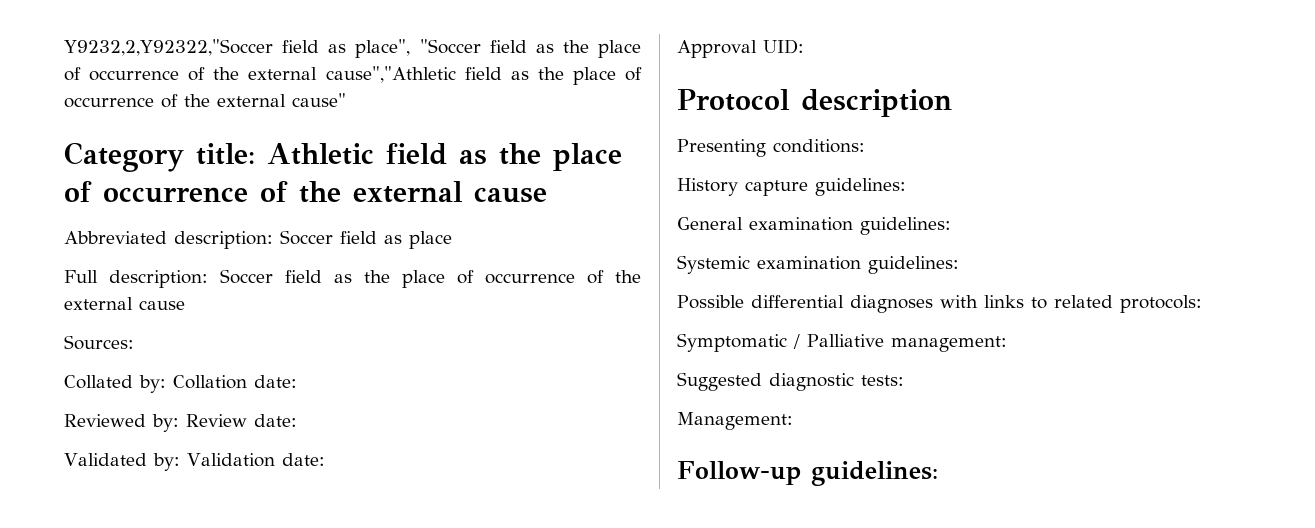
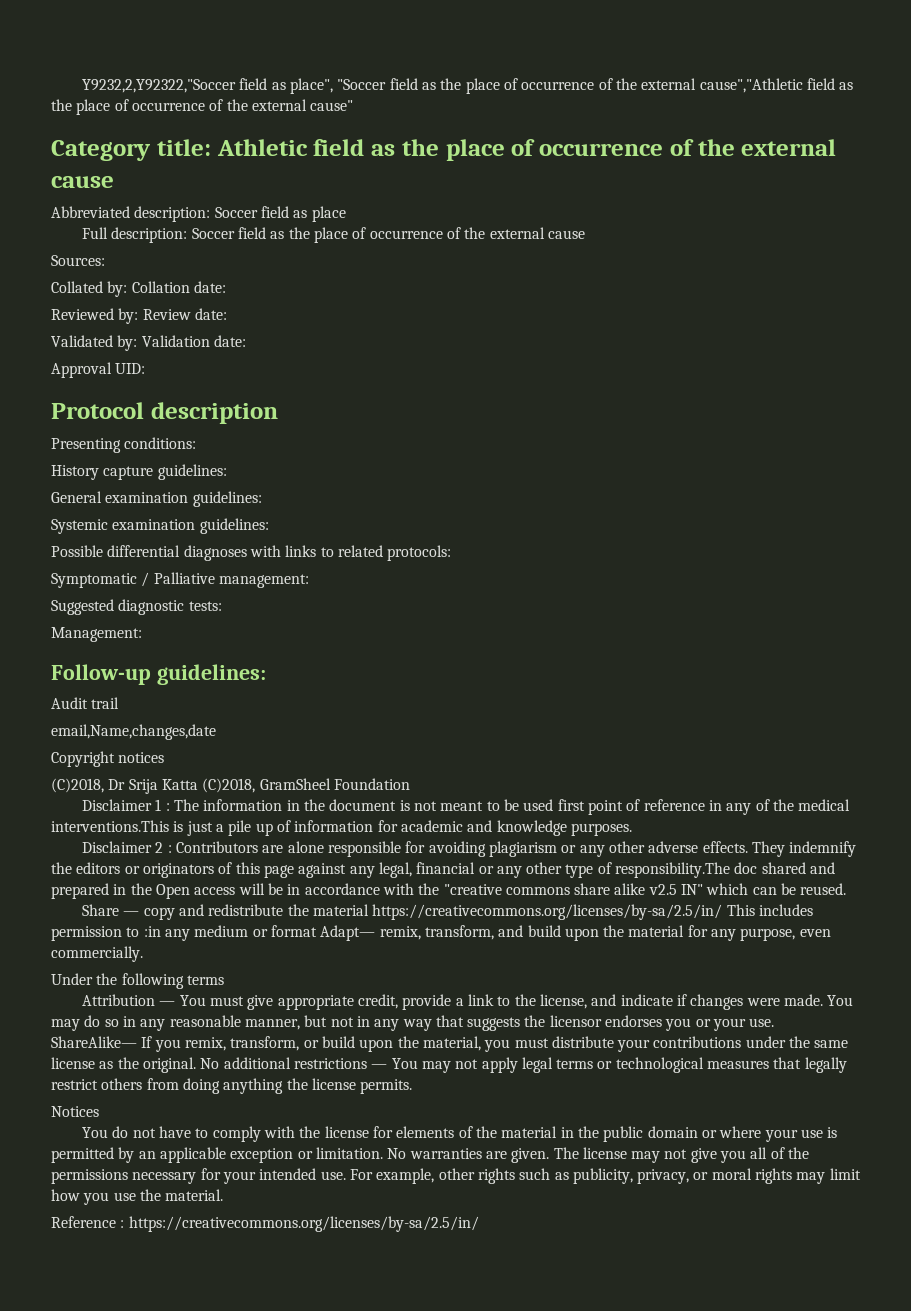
(938, 473) none -> [51,697,120,709] [51,724,216,740] [51,751,165,767] [51,778,410,794] [82,799,851,815] [51,820,632,836] [82,841,857,857] [51,862,836,878] [51,883,847,899] [82,904,813,920] [51,925,831,941] [51,946,143,962] [51,973,224,989] [82,994,854,1010] [51,1015,775,1031] [51,1036,849,1052] [51,1057,847,1073] [51,1078,413,1094] [51,1106,99,1117] [82,1126,838,1142] [51,1147,810,1163] [51,1168,861,1184] [51,1189,224,1205] [51,1216,479,1232] // Audit trail // email,Name,changes,date // Copyright notices // (C)2018, Dr Srija Katta (C)2018, GramSheel Foundation // Disclaimer 1 : The information in the document is not meant to be used first point of reference in any of the medical interventions.This is just a pile up of information for academic and knowledge purposes. // Disclaimer 2 : Contributors are alone responsible for avoiding plagiarism or any other adverse effects. They indemnify the editors or originators of this page against any legal, financial or any other type of responsibility.The doc shared and prepared in the Open access will be in accordance with the "creative commons share alike v2.5 IN" which can be reused. // Share — copy and redistribute the material https://creativecommons.org/licenses/by-sa/2.5/in/ This includes permission to :in any medium or format Adapt— remix, transform, and build upon the material for any purpose, even commercially. // Under the following terms // Attribution — You must give appropriate credit, provide a link to the license, and indicate if changes were made. You may do so in any reasonable manner, but not in any way that suggests the licensor endorses you or your use. ShareAlike— If you remix, transform, or build upon the material, you must distribute your contributions under the same license as the original. No additional restrictions — You may not apply legal terms or technological measures that legally restrict others from doing anything the license permits. // Notices // You do not have to comply with the license for elements of the material in the public domain or where your use is permitted by an applicable exception or limitation. No warranties are given. The license may not give you all of the permissions necessary for your intended use. For example, other rights such as publicity, privacy, or moral rights may limit how you use the material. // Reference : https://creativecommons.org/licenses/by-sa/2.5/in/

